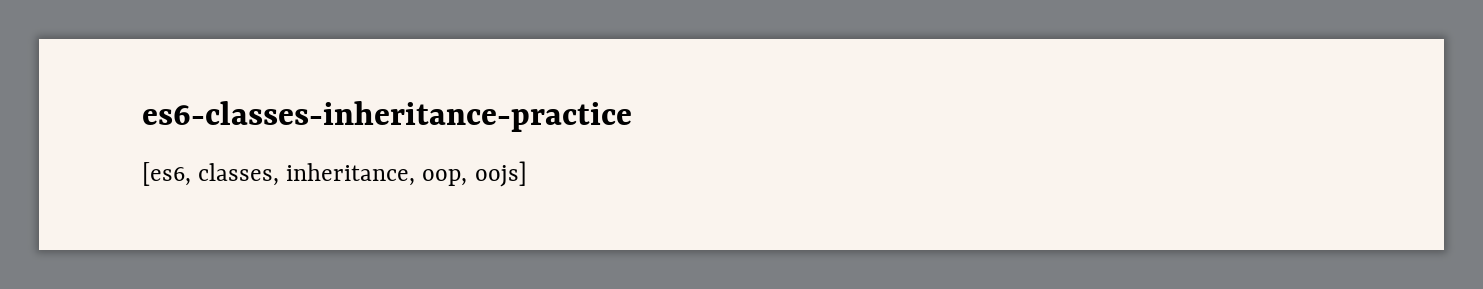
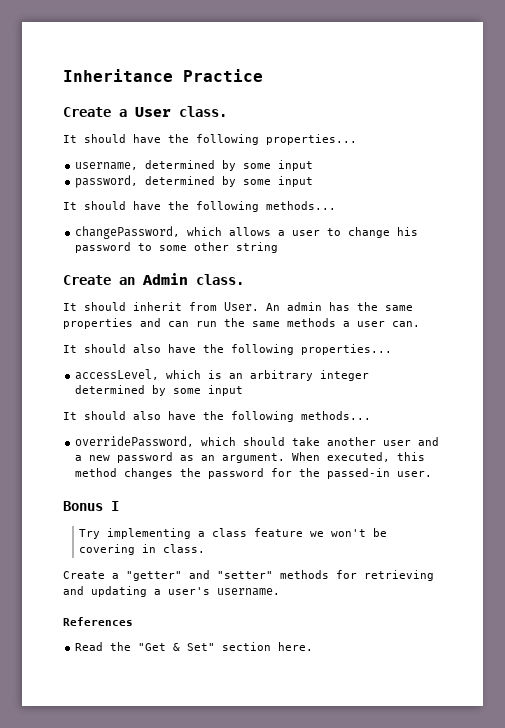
[142,101,632,132] [142,161,527,187] es6-classes-inheritance-practice // [es6, classes, inheritance, oop, oojs] -> [63,69,263,82] [63,106,227,117] [63,134,357,145] [75,160,314,171] [75,175,314,188] [63,201,336,212] [75,226,419,239] [75,242,279,253] [63,273,244,285] [63,302,413,311] [63,318,420,329] [63,344,392,355] [75,369,370,381] [75,385,244,396] [63,411,371,422] [75,436,440,447] [75,452,426,463] [75,468,433,479] [63,501,119,511] [79,528,388,539] [79,544,206,555] [63,570,434,581] [63,586,280,597] [63,617,133,626] [75,642,314,651] Inheritance Practice // Create a User class. // It should have the following properties... // username, determined by some input // password, determined by some input // It should have the following methods... // changePassword, which allows a user to change his password to some other string // Create an Admin class. // It should inherit from User. An admin has the same properties and can run the same methods a user can. // It should also have the following properties... // accessLevel, which is an arbitrary integer determined by some input // It should also have the following methods... // overridePassword, which should take another user and a new password as an argument. When executed, this method changes the password for the passed-in user. // Bonus I // Try implementing a class feature we won't be covering in class. // Create a "getter" and "setter" methods for retrieving and updating a user's username. // References // Read the "Get & Set" section here.

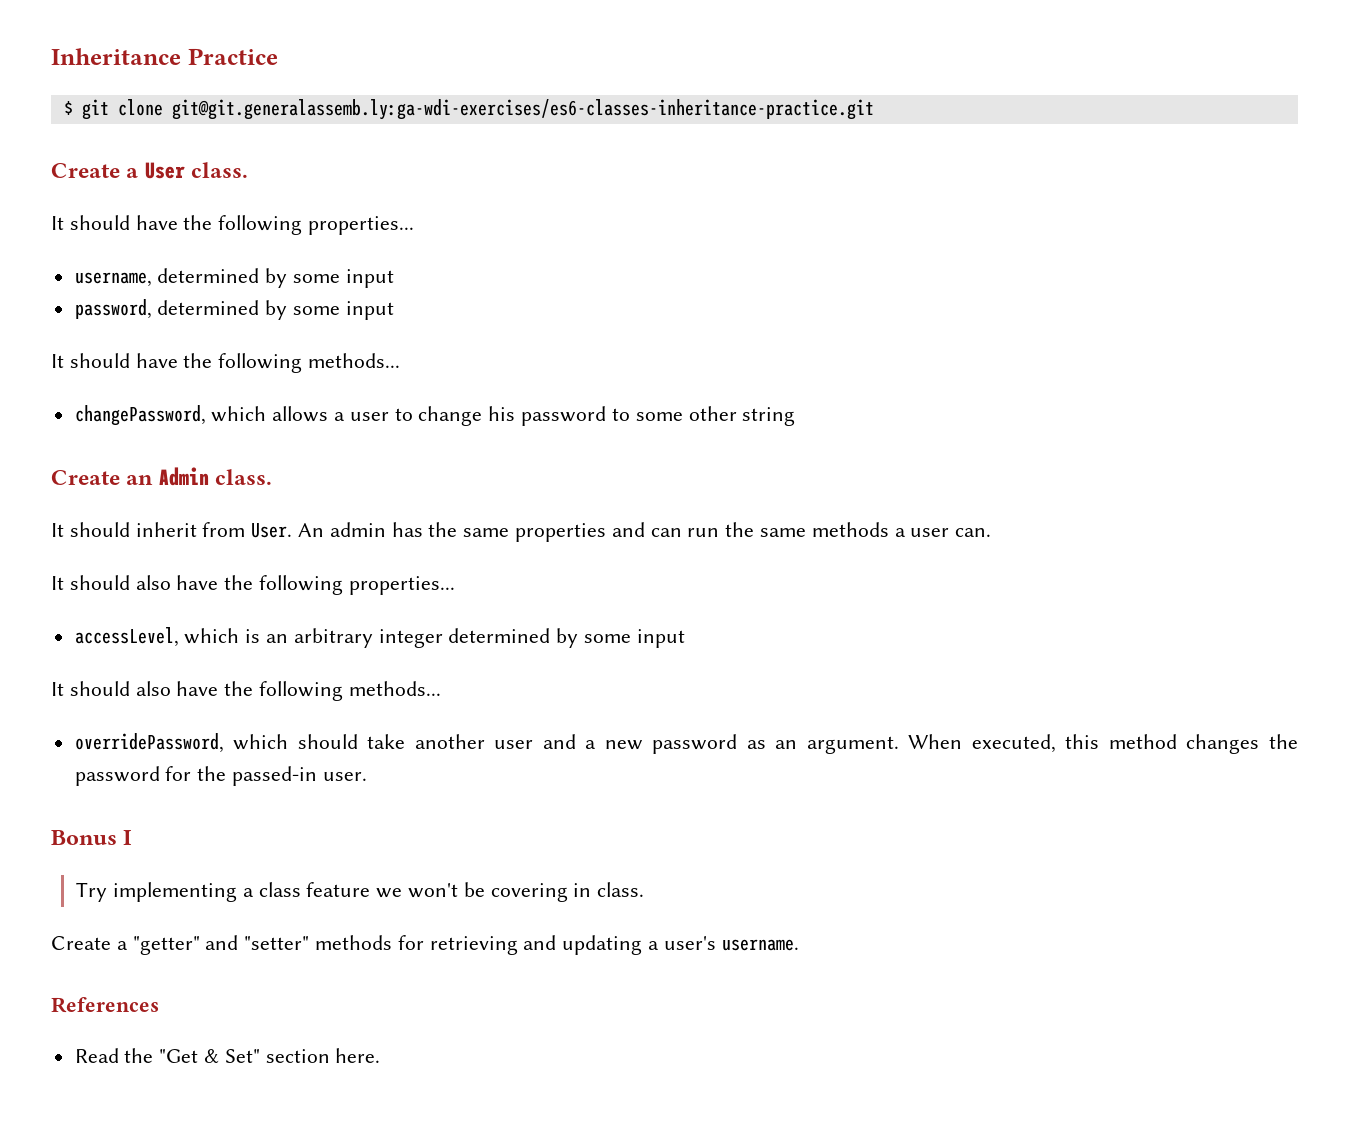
(263, 75) none -> [63,99,874,120] // $ git clone git@git.generalassemb.ly:ga-wdi-exercises/es6-classes-inheritance-practice.git

